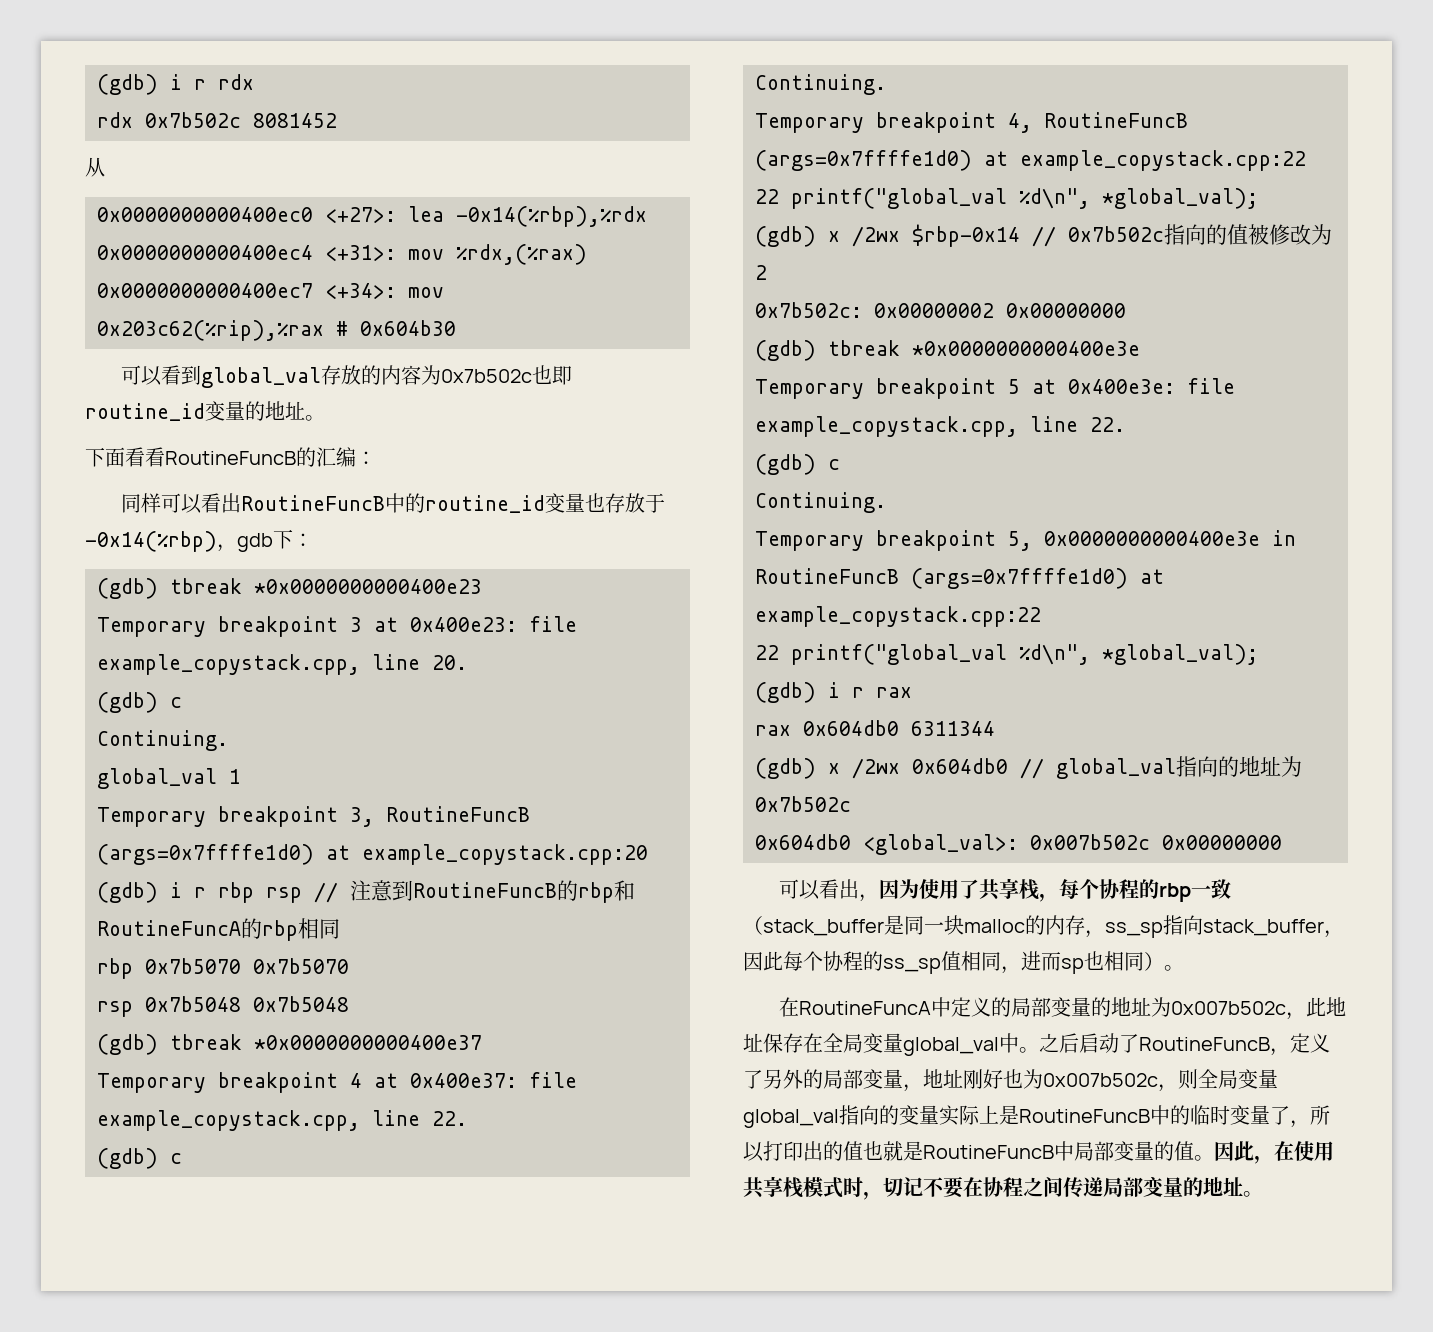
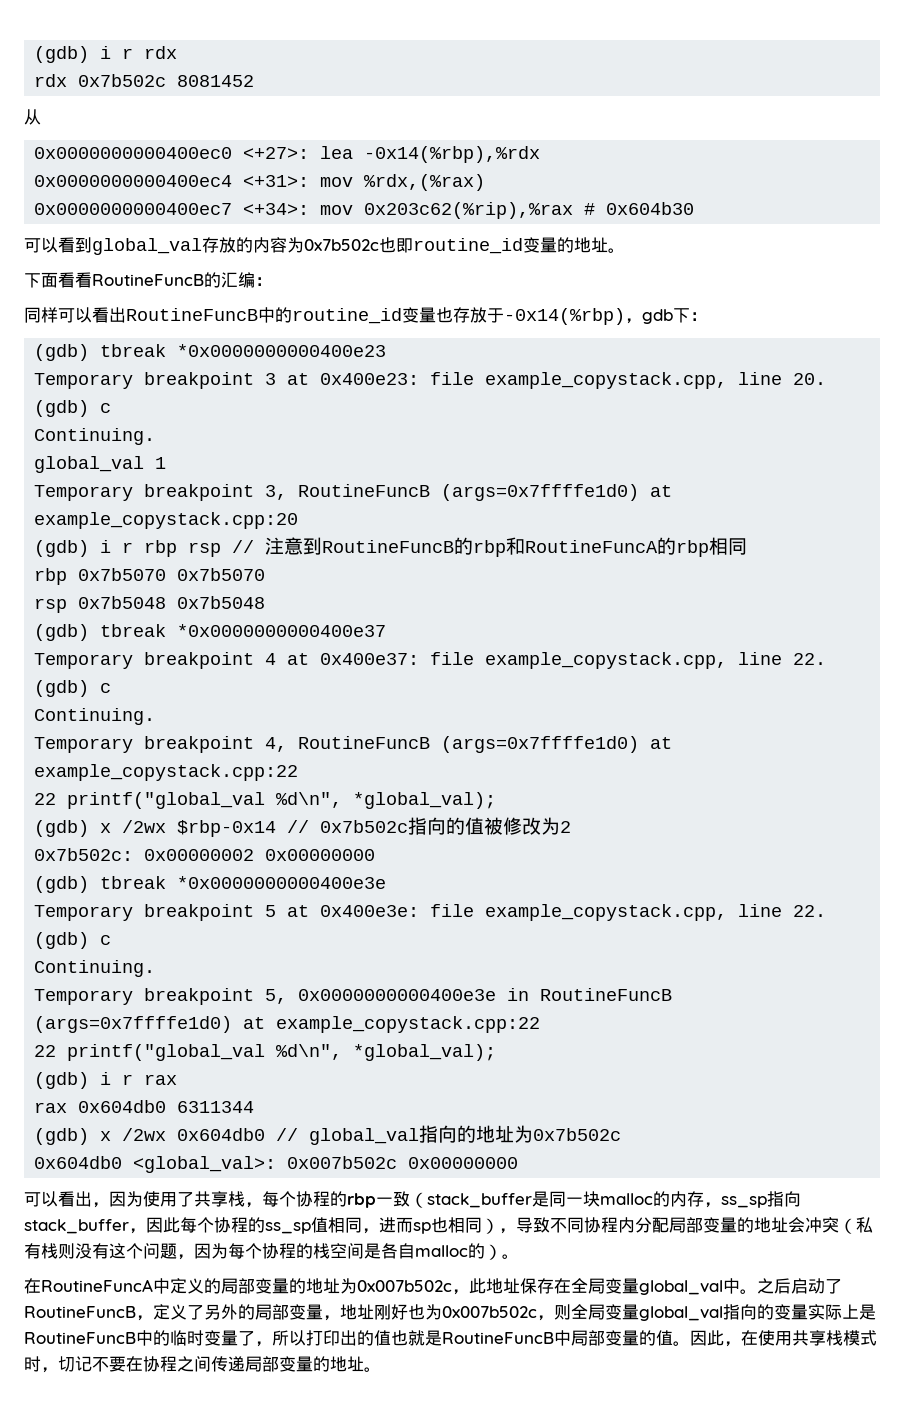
(1164, 961) none -> [499,1217,873,1234] [24,1243,502,1260] ，导致不同协程内分配局部变量的地址会冲突（私有栈则没有这个问题，因为每个协程的栈空间是各自malloc的）

